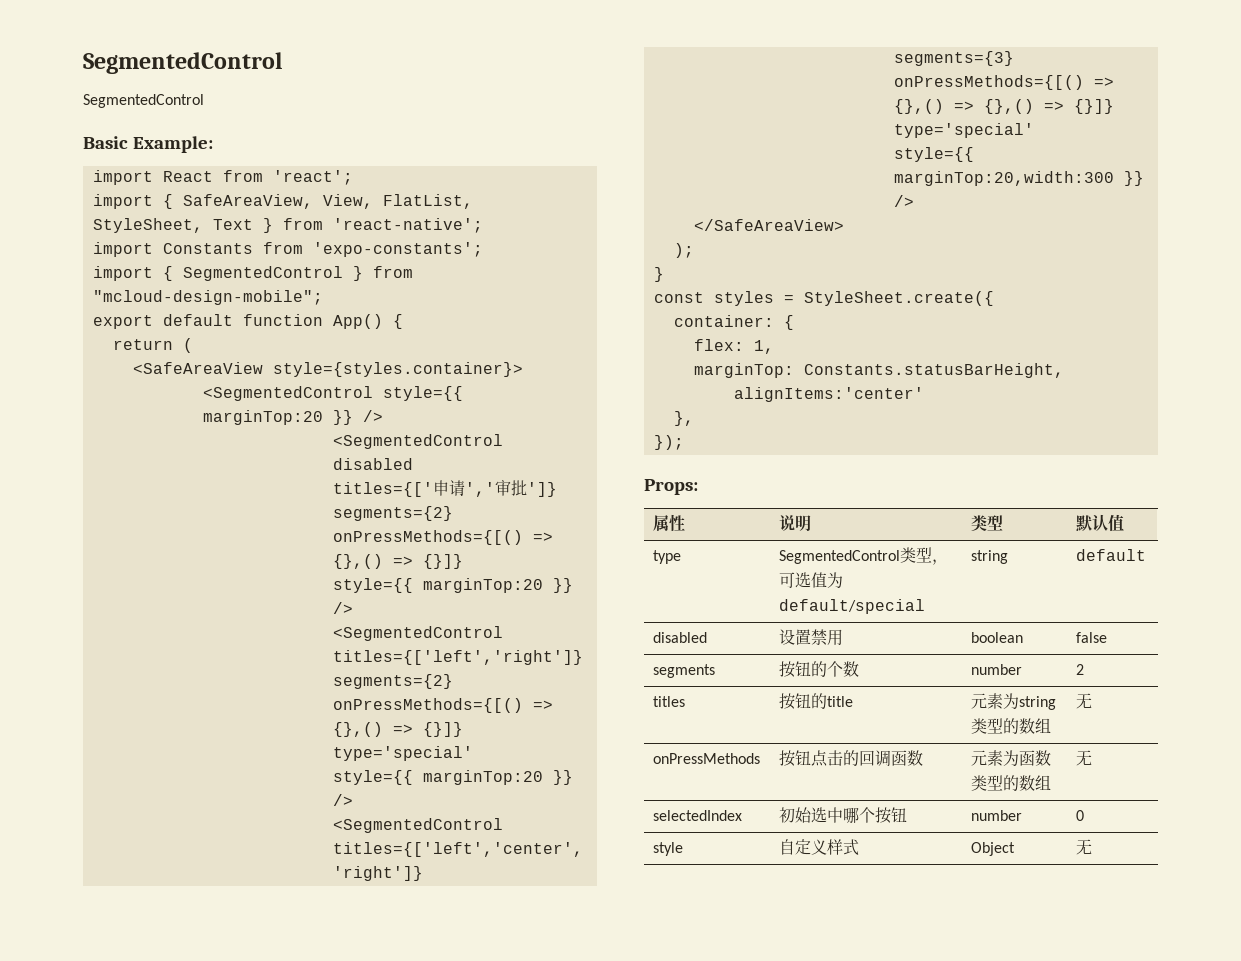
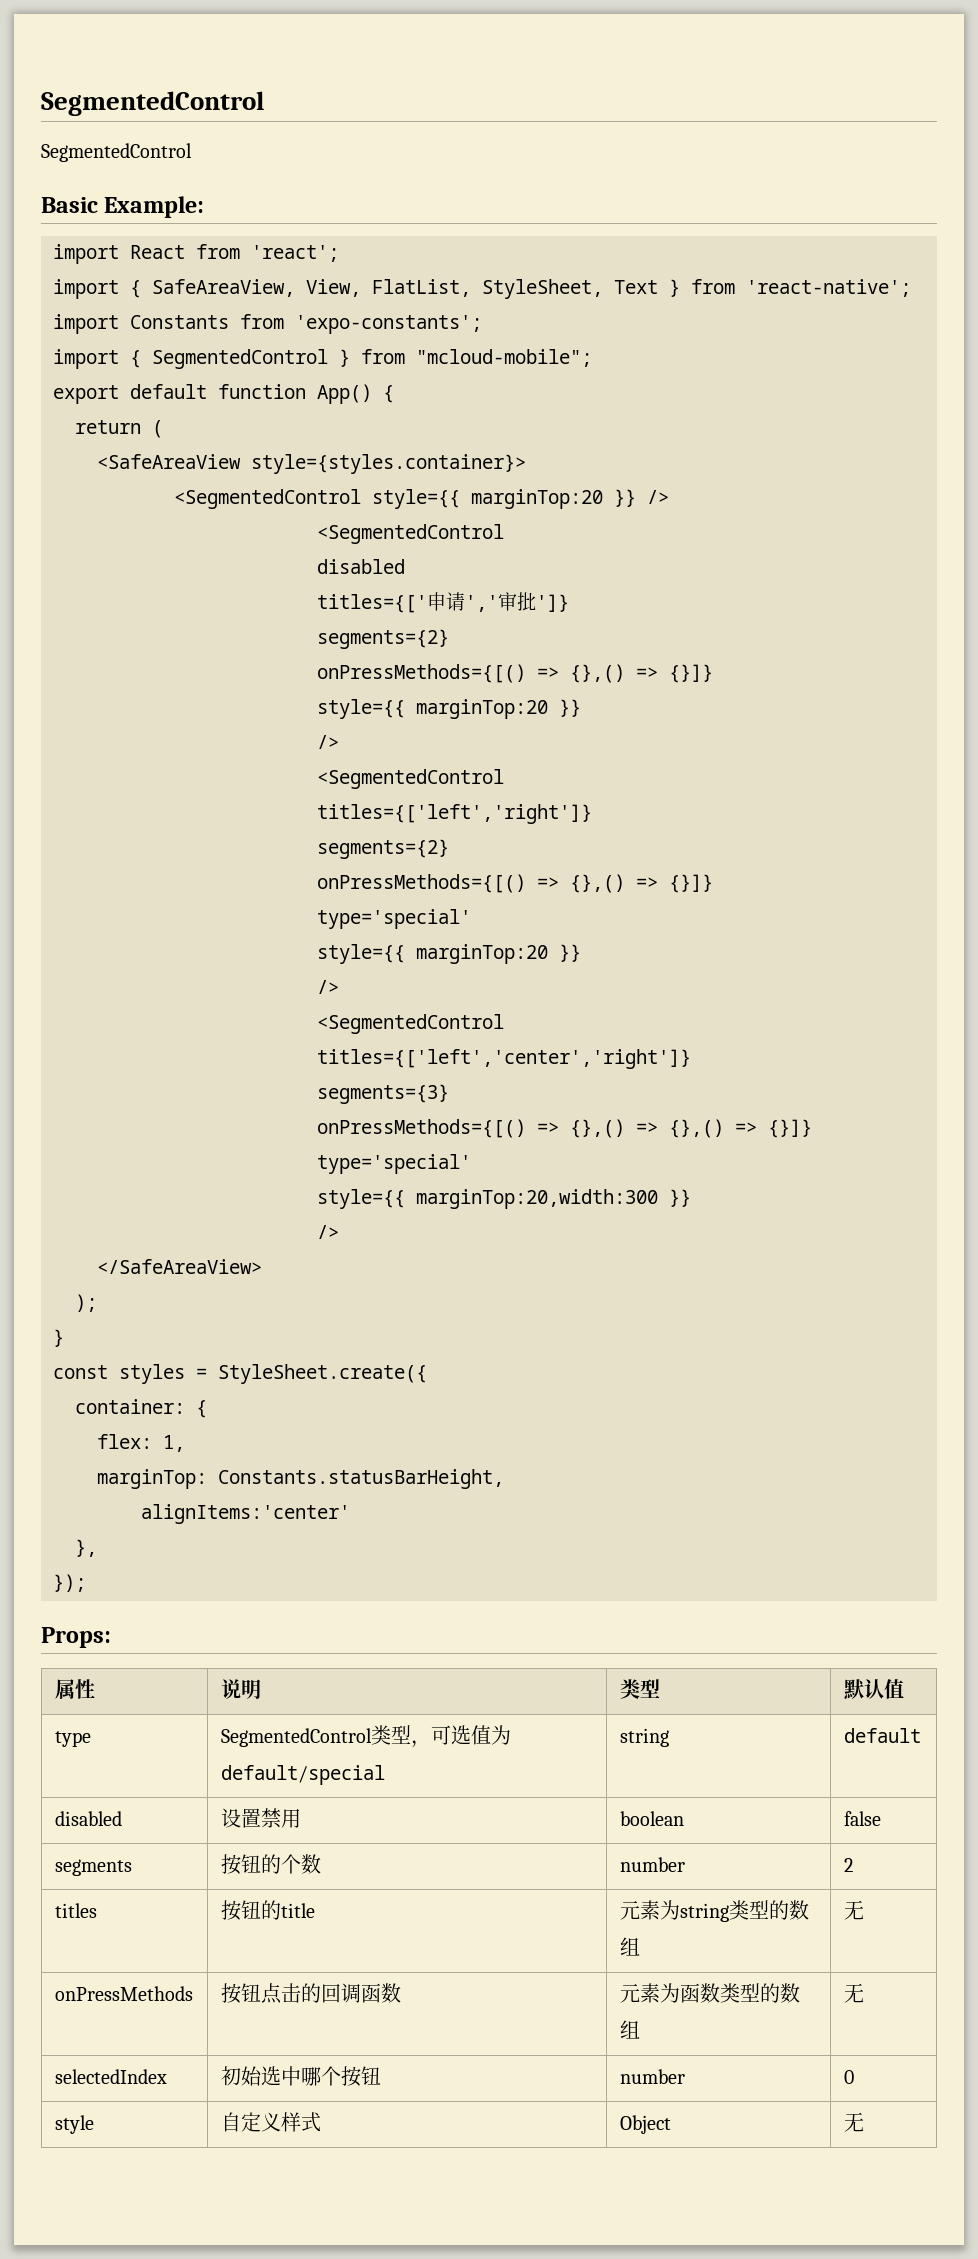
[92,290,323,305] "mcloud-design-mobile"; -> [416,349,592,367] "mcloud-mobile";

